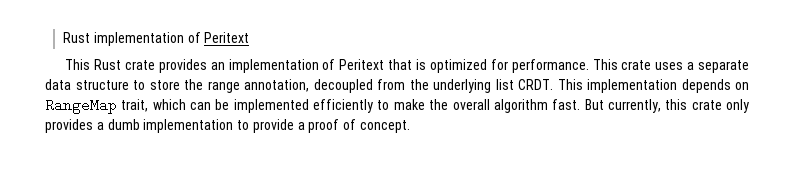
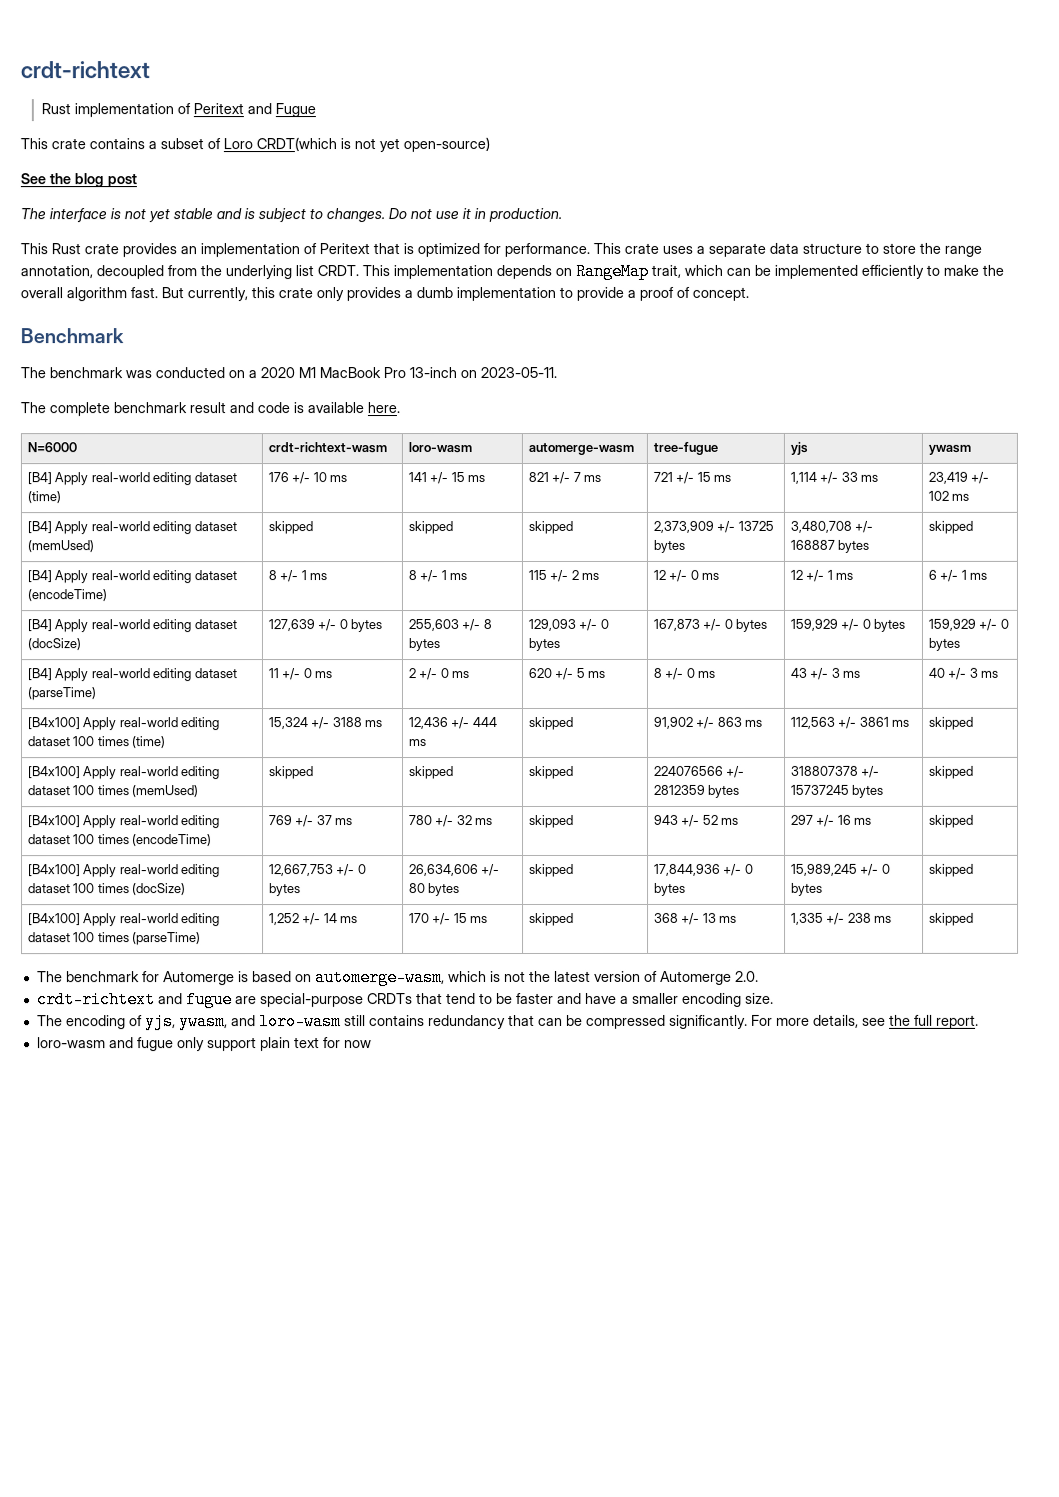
(62, 37) none -> [20,61,150,79] crdt-richtext //
(250, 37) none -> [246,103,316,118] [20,137,490,153] [20,173,137,188] [20,207,562,223] and Fugue // This crate contains a subset of Loro CRDT(which is not yet open-source) // See the blog post // The interface is not yet stable and is subject to changes. Do not use it in production.
(411, 126) none -> [20,328,124,344] [20,366,557,379] [20,402,400,417] [26,442,77,453] [267,442,387,454] [407,442,472,454] [527,442,634,456] [652,441,718,455] [789,441,808,455] [927,444,971,455] [26,472,237,486] [26,491,61,504] [267,472,348,485] [407,472,486,485] [527,471,602,484] [652,471,732,484] [789,471,879,484] [927,471,990,484] [927,490,970,501] [26,521,237,535] [26,540,94,553] [267,521,313,535] [407,521,453,535] [527,520,573,535] [652,520,774,533] [652,539,685,553] [789,520,874,533] [789,539,870,553] [927,520,973,534] [26,570,237,584] [26,589,107,602] [267,570,328,583] [407,570,468,583] [527,569,600,582] [652,569,720,582] [789,569,854,582] [927,569,988,582] [26,619,237,633] [26,638,81,651] [267,619,383,633] [407,619,492,632] [407,638,440,652] [527,618,609,632] [527,637,560,652] [652,618,768,632] [789,618,906,632] [927,618,1009,631] [927,637,960,651] [26,668,237,682] [26,687,96,701] [267,668,333,681] [407,668,470,681] [527,667,606,680] [652,667,716,680] [789,667,861,680] [927,667,999,680] [26,717,220,731] [26,736,166,749] [267,717,383,730] [407,717,497,730] [407,739,426,747] [527,716,573,731] [652,716,763,729] [789,716,910,729] [927,716,973,730] [27,766,221,780] [27,785,200,798] [268,766,314,780] [408,766,454,780] [528,765,574,780] [653,765,746,778] [653,784,741,798] [790,765,881,778] [790,784,885,798] [928,765,974,779] [27,815,221,829] [27,834,213,847] [268,815,354,828] [408,815,494,828] [528,814,574,829] [653,814,740,827] [790,814,873,827] [928,814,974,828] [27,864,221,878] [27,883,187,896] [268,864,367,877] [268,883,301,897] [408,864,501,877] [408,883,461,897] [528,863,574,878] [653,863,754,876] [653,882,686,896] [790,863,891,876] [790,882,823,896] [928,863,974,877] [27,913,221,927] [27,932,202,946] [268,913,359,926] [408,913,489,926] [528,912,574,927] [653,912,738,925] [790,912,893,925] [928,912,974,926] [36,969,759,987] [36,991,774,1009] [36,1013,979,1031] [36,1037,372,1052] // Benchmark // The benchmark was conducted on a 2020 M1 MacBook Pro 13-inch on 2023-05-11. // The complete benchmark result and code is available here. // N=6000 | crdt-richtext-wasm | loro-wasm | automerge-wasm | tree-fugue | yjs | ywasm // [B4] Apply real-world editing dataset (time) | 176 +/- 10 ms | 141 +/- 15 ms | 821 +/- 7 ms | 721 +/- 15 ms | 1,114 +/- 33 ms | 23,419 +/- 102 ms // [B4] Apply real-world editing dataset (memUsed) | skipped | skipped | skipped | 2,373,909 +/- 13725 bytes | 3,480,708 +/- 168887 bytes | skipped // [B4] Apply real-world editing dataset (encodeTime) | 8 +/- 1 ms | 8 +/- 1 ms | 115 +/- 2 ms | 12 +/- 0 ms | 12 +/- 1 ms | 6 +/- 1 ms // [B4] Apply real-world editing dataset (docSize) | 127,639 +/- 0 bytes | 255,603 +/- 8 bytes | 129,093 +/- 0 bytes | 167,873 +/- 0 bytes | 159,929 +/- 0 bytes | 159,929 +/- 0 bytes // [B4] Apply real-world editing dataset (parseTime) | 11 +/- 0 ms | 2 +/- 0 ms | 620 +/- 5 ms | 8 +/- 0 ms | 43 +/- 3 ms | 40 +/- 3 ms // [B4x100] Apply real-world editing dataset 100 times (time) | 15,324 +/- 3188 ms | 12,436 +/- 444 ms | skipped | 91,902 +/- 863 ms | 112,563 +/- 3861 ms | skipped // [B4x100] Apply real-world editing dataset 100 times (memUsed) | skipped | skipped | skipped | 224076566 +/- 2812359 bytes | 318807378 +/- 15737245 bytes | skipped // [B4x100] Apply real-world editing dataset 100 times (encodeTime) | 769 +/- 37 ms | 780 +/- 32 ms | skipped | 943 +/- 52 ms | 297 +/- 16 ms | skipped // [B4x100] Apply real-world editing dataset 100 times (docSize) | 12,667,753 +/- 0 bytes | 26,634,606 +/- 80 bytes | skipped | 17,844,936 +/- 0 bytes | 15,989,245 +/- 0 bytes | skipped // [B4x100] Apply real-world editing dataset 100 times (parseTime) | 1,252 +/- 14 ms | 170 +/- 15 ms | skipped | 368 +/- 13 ms | 1,335 +/- 238 ms | skipped // The benchmark for Automerge is based on automerge-wasm, which is not the latest version of Automerge 2.0. // crdt-richtext and fugue are special-purpose CRDTs that tend to be faster and have a smaller encoding size. // The encoding of yjs, ywasm, and loro-wasm still contains redundancy that can be compressed significantly. For more details, see the full report. // loro-wasm and fugue only support plain text for now

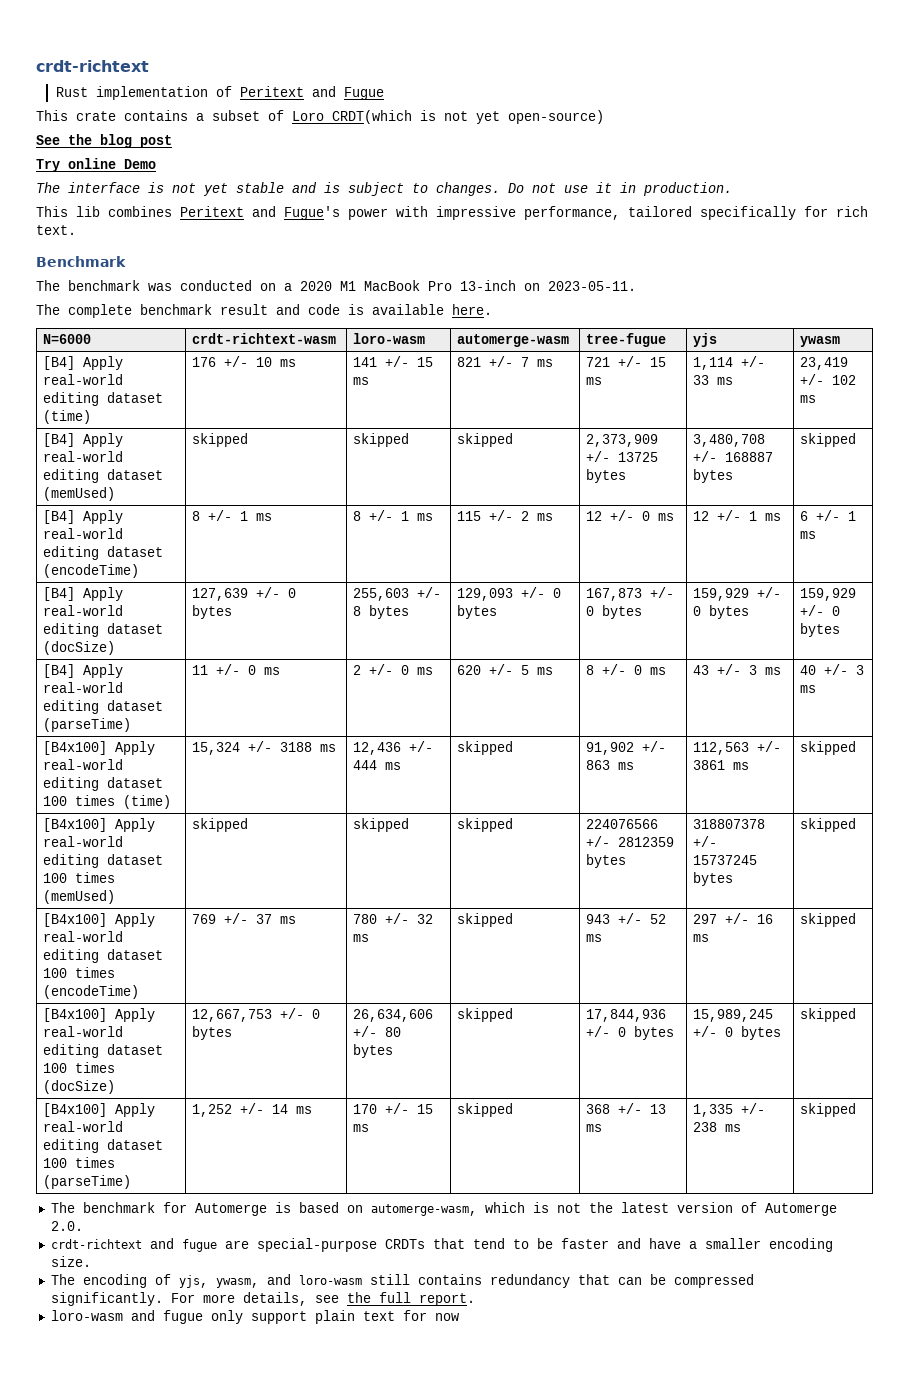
(137, 180) none -> [36,158,156,172] // Try online Demo
[51,242,982,258] [20,262,1004,280] [20,286,749,302] Rust crate provides an implementation of Peritext that is optimized for performance. This crate uses a separate data structure to store the range annotation, decoupled from the underlying list CRDT. This implementation depends on RangeMap trait, which can be implemented efficiently to make the overall algorithm fast. But currently, this crate only provides a dumb implementation to provide a proof of concept. -> [76,206,868,220] [36,225,76,235] lib combines Peritext and Fugue's power with impressive performance, tailored specifically for rich text.

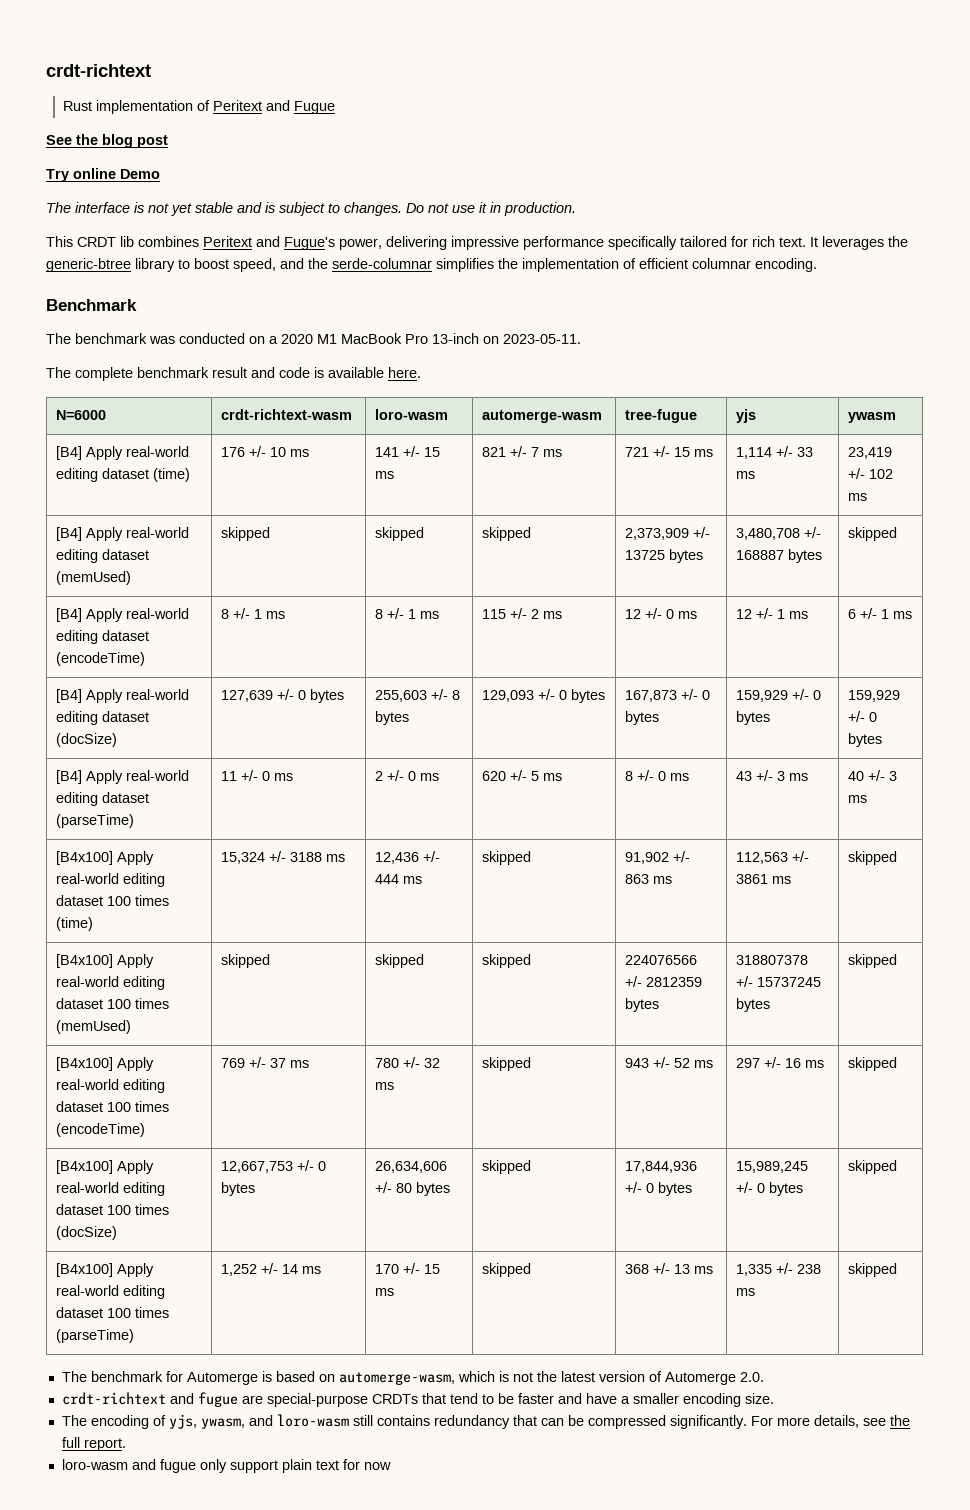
[36,110,604,124] // This crate contains a subset of Loro CRDT(which is not yet open-source) -> (335, 107) none
(68, 211) none -> [77,237,116,247] CRDT
[348,206,868,220] [36,225,76,235] power with impressive performance, tailored specifically for rich text. -> [339,236,908,250] [46,258,817,272] power, delivering impressive performance specifically tailored for rich text. It leverages the generic-btree library to boost speed, and the serde-columnar simplifies the implementation of efficient columnar encoding.

